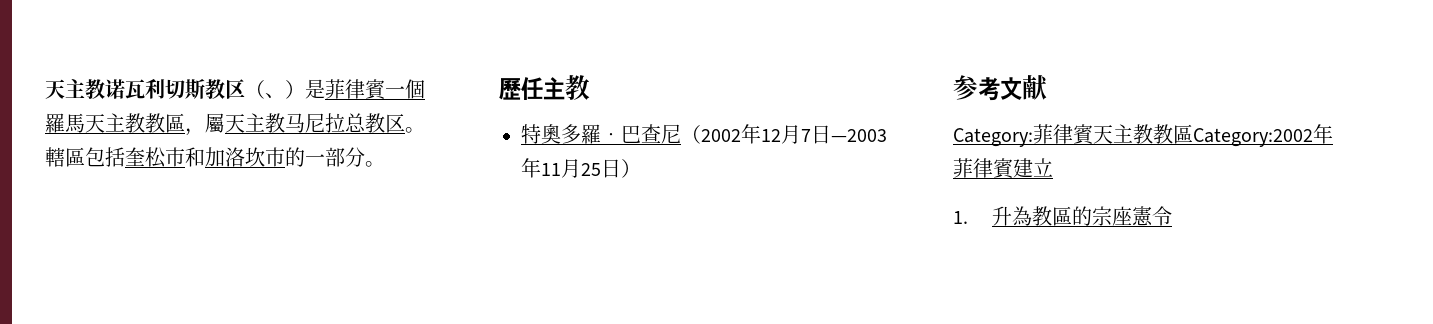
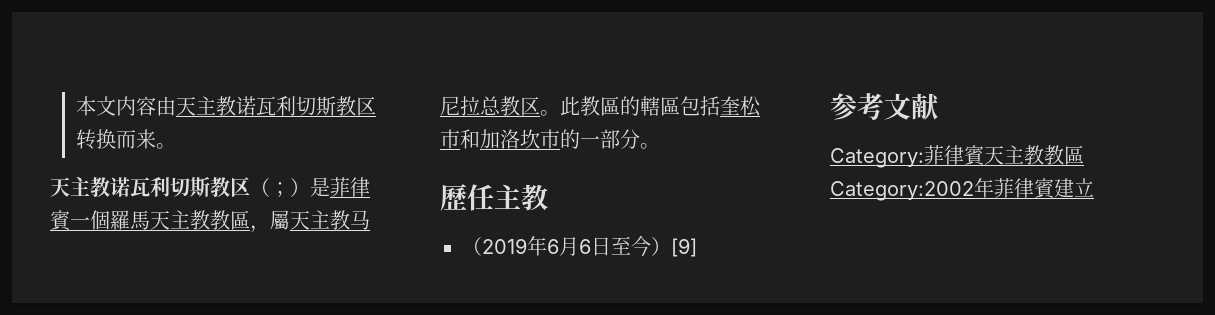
(45, 89) none -> [75,96,376,116] [75,129,176,150] 本文内容由天主教诺瓦利切斯教区转换而来。 //
[265,93,285,98] 、 -> [270,182,290,197] ；
(425, 130) none -> [560,96,640,116] 此教區的
[521,124,887,144] [521,158,641,178] 特奧多羅‧巴查尼（2002年12月7日—2003年11月25日） -> [462,236,697,257] （2019年6月6日至今）[9]
[953,206,1173,226] // 1.升為教區的宗座憲令 -> (1094, 187) none

